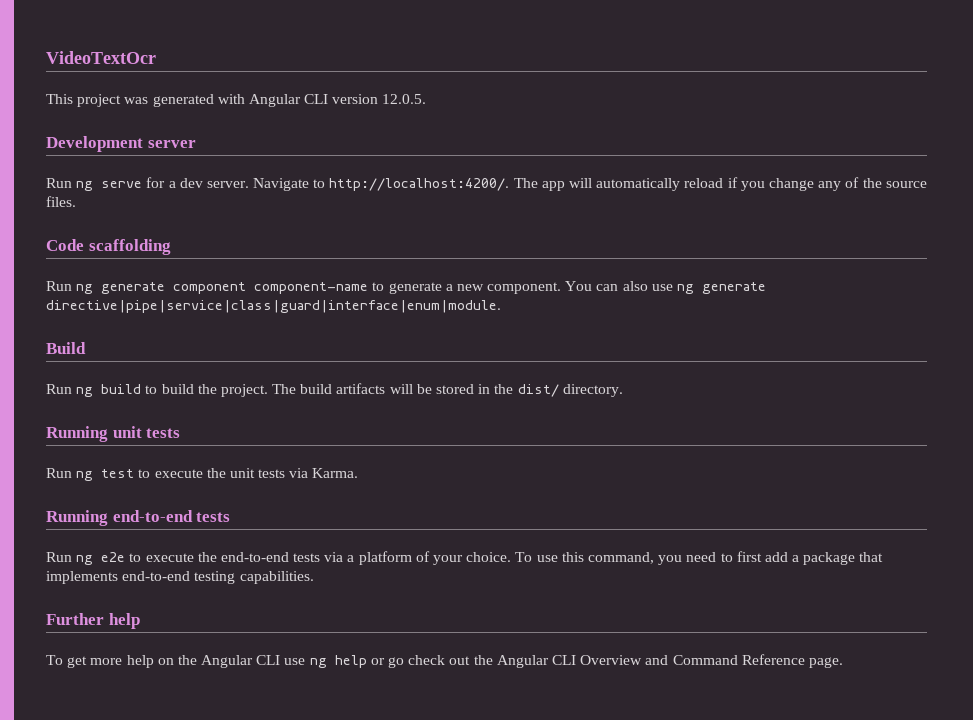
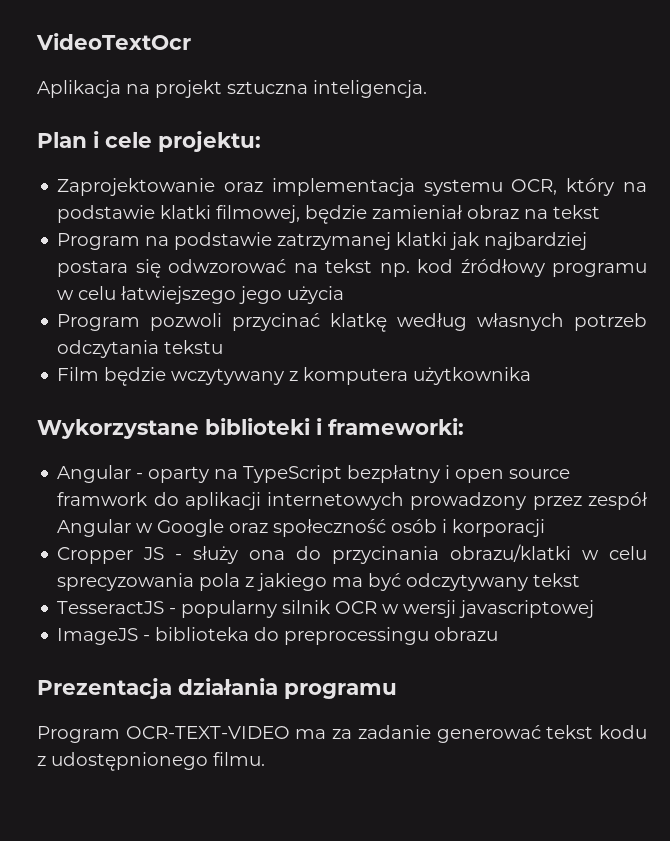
[46,94,427,107] [46,136,196,152] [46,177,927,191] [46,196,76,207] [46,239,171,255] [46,281,767,294] [46,300,501,313] [46,342,86,354] [46,383,623,397] [46,426,181,442] [46,468,359,481] [46,510,231,526] [46,551,884,565] [46,571,314,584] [46,613,140,629] [46,654,843,668] This project was generated with Angular CLI version 12.0.5. // Development server // Run ng serve for a dev server. Navigate to http://localhost:4200/. The app will automatically reload if you change any of the source files. // Code scaffolding // Run ng generate component component-name to generate a new component. You can also use ng generate directive|pipe|service|class|guard|interface|enum|module. // Build // Run ng build to build the project. The build artifacts will be stored in the dist/ directory. // Running unit tests // Run ng test to execute the unit tests via Karma. // Running end-to-end tests // Run ng e2e to execute the end-to-end tests via a platform of your choice. To use this command, you need to first add a package that implements end-to-end testing capabilities. // Further help // To get more help on the Angular CLI use ng help or go check out the Angular CLI Overview and Command Reference page. -> [37,80,427,98] [37,131,261,152] [57,178,647,196] [57,205,601,224] [57,232,588,250] [57,259,647,278] [57,286,345,304] [57,313,647,332] [57,340,224,358] [57,367,532,386] [37,418,464,439] [57,465,571,483] [57,492,648,510] [57,519,546,537] [57,544,647,564] [57,573,581,591] [57,600,595,618] [57,627,499,645] [37,678,397,699] [37,725,647,743] [37,752,265,771] Aplikacja na projekt sztuczna inteligencja. // Plan i cele projektu: // Zaprojektowanie oraz implementacja systemu OCR, który na podstawie klatki filmowej, będzie zamieniał obraz na tekst // Program na podstawie zatrzymanej klatki jak najbardziej postara się odwzorować na tekst np. kod źródłowy programu w celu łatwiejszego jego użycia // Program pozwoli przycinać klatkę według własnych potrzeb odczytania tekstu // Film będzie wczytywany z komputera użytkownika // Wykorzystane biblioteki i frameworki: // Angular - oparty na TypeScript bezpłatny i open source framwork do aplikacji internetowych prowadzony przez zespół Angular w Google oraz społeczność osób i korporacji // Cropper JS - służy ona do przycinania obrazu/klatki w celu sprecyzowania pola z jakiego ma być odczytywany tekst // TesseractJS - popularny silnik OCR w wersji javascriptowej // ImageJS - biblioteka do preprocessingu obrazu // Prezentacja działania programu // Program OCR-TEXT-VIDEO ma za zadanie generować tekst kodu z udostępnionego filmu.

